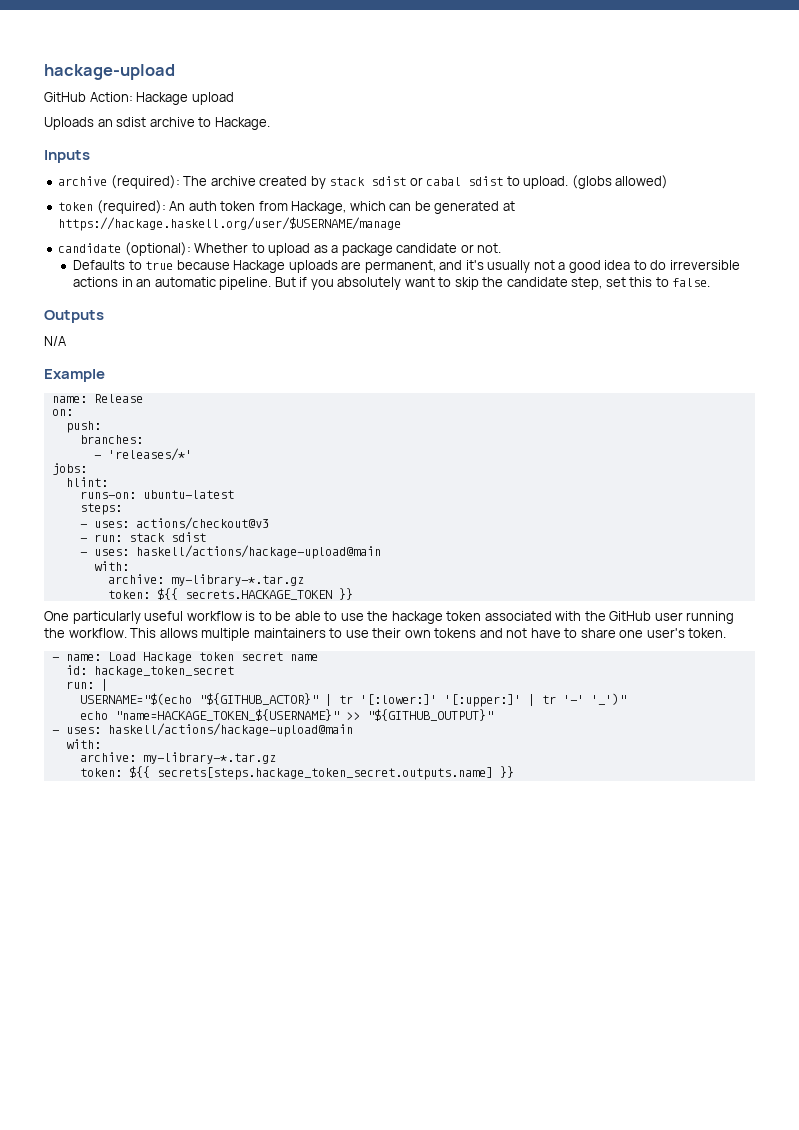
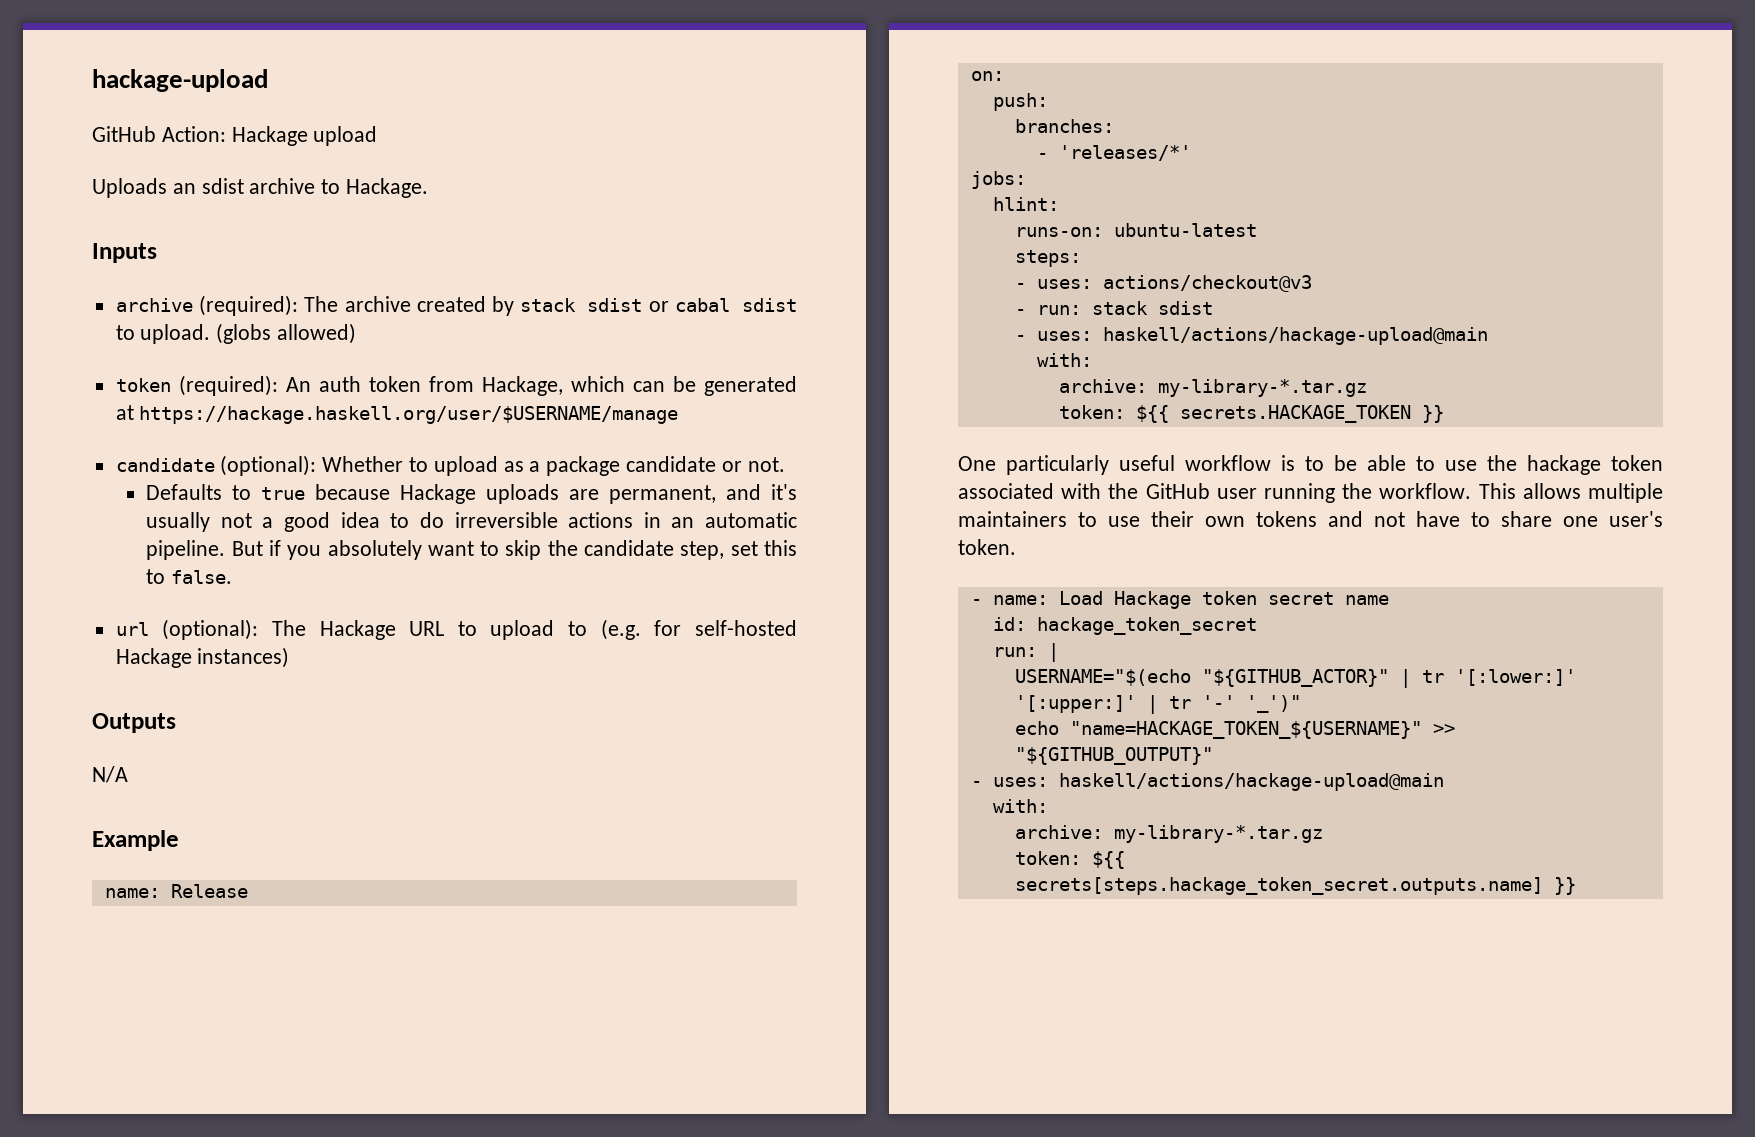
(711, 282) none -> [115,619,797,640] [115,647,290,668] // url (optional): The Hackage URL to upload to (e.g. for self-hosted Hackage instances)

